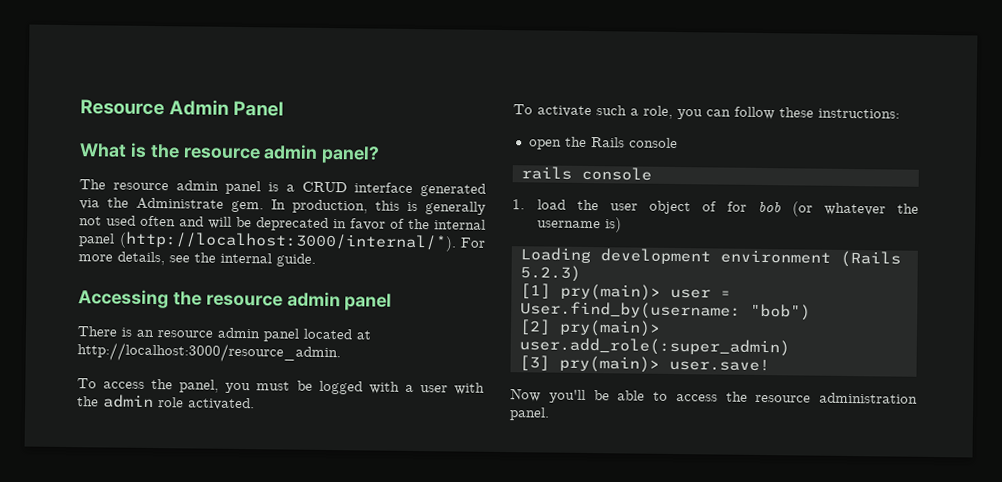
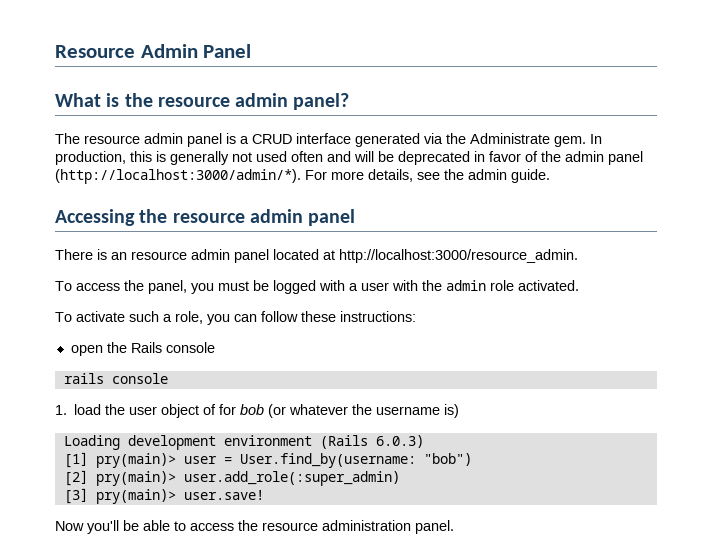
[434,219,486,230] [78,231,457,252] internal panel (http://localhost:3000/internal/*). -> [565,151,643,165] [55,169,301,184] admin panel (http://localhost:3000/admin/*).
[220,252,272,264] internal -> [468,169,507,180] admin
[519,265,581,282] 5.2.3) -> [375,435,424,448] 6.0.3)

